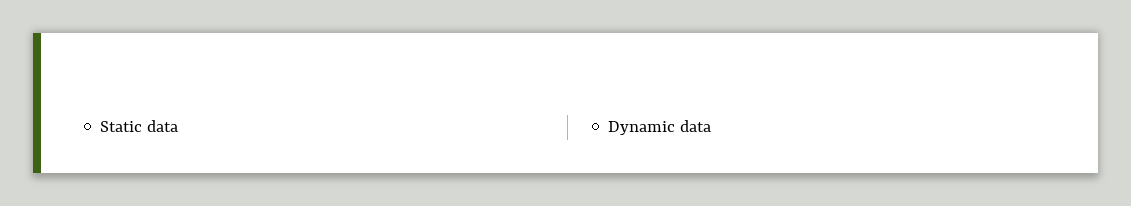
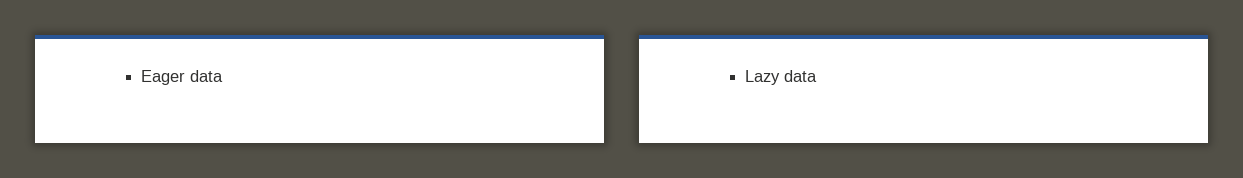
[100,121,143,132] Static -> [141,70,186,85] Eager
[608,121,676,135] Dynamic -> [745,70,781,85] Lazy

